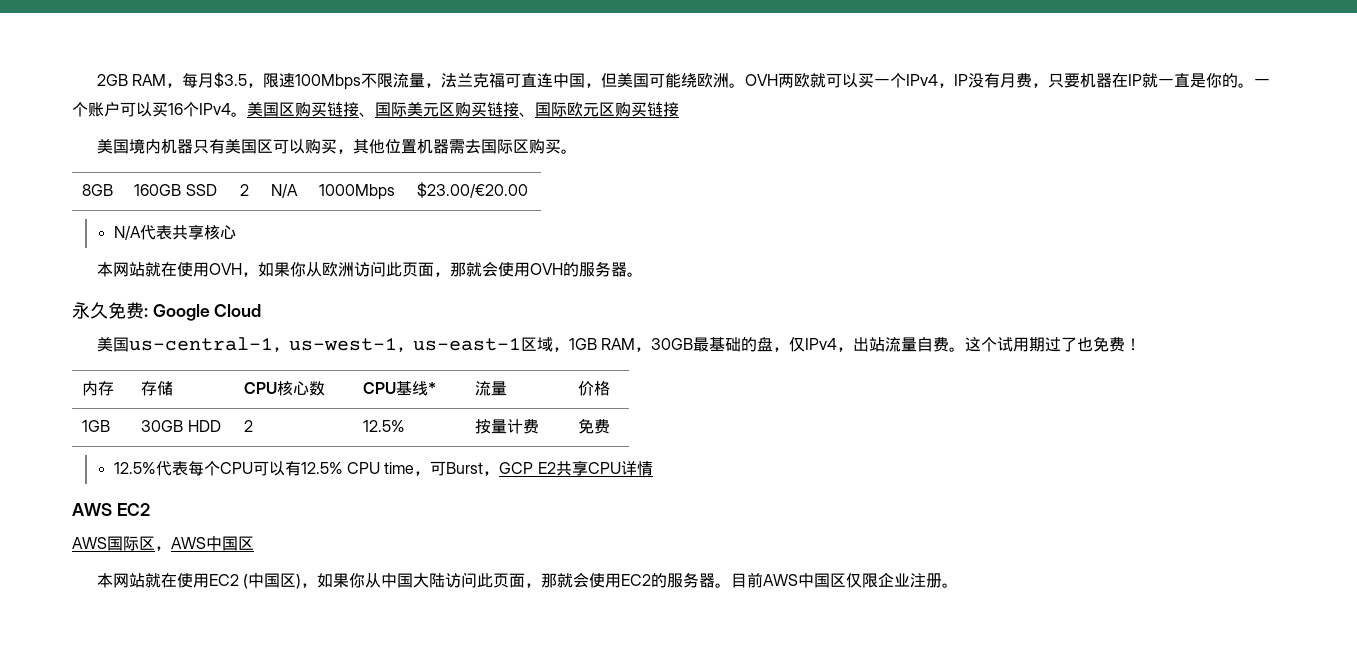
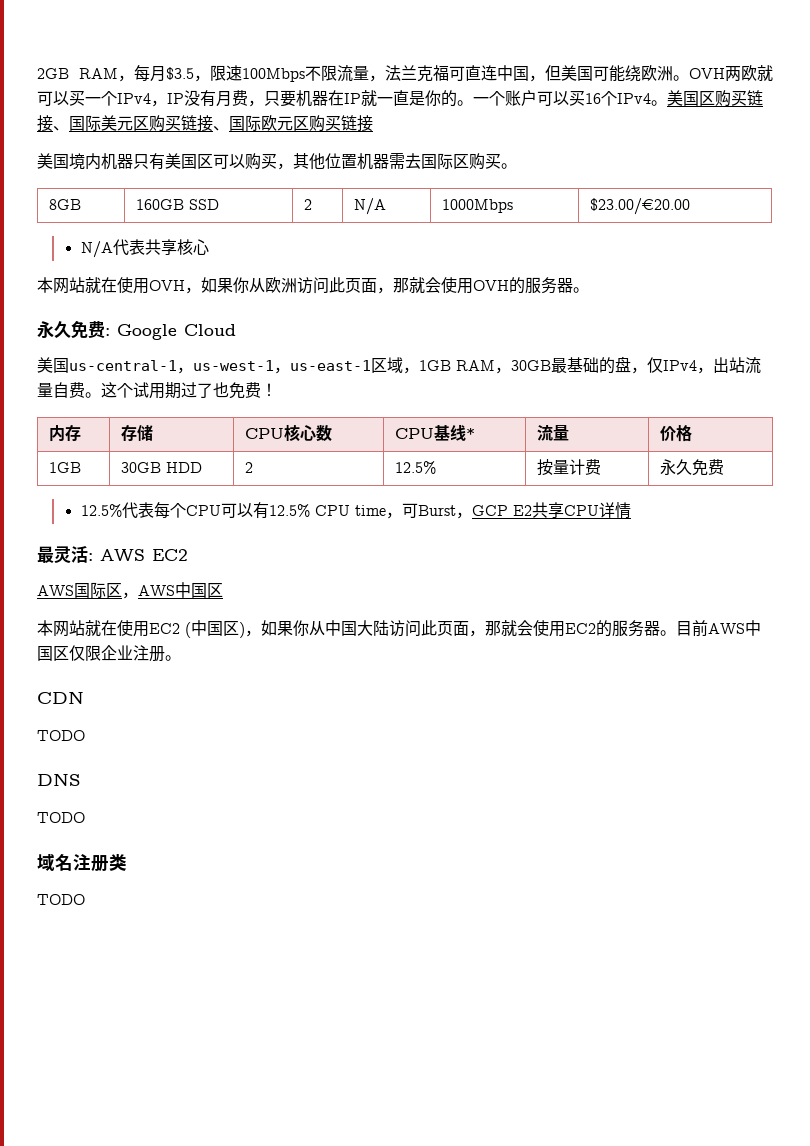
(540, 426) none -> [659,459,692,475] 永久
(653, 468) none -> [37,546,93,563] 最灵活:
(958, 585) none -> [37,691,84,704] [37,730,85,741] [37,773,81,786] [37,812,85,823] [37,853,127,872] [37,894,85,905] // CDN // TODO // DNS // TODO // 域名注册类 // TODO

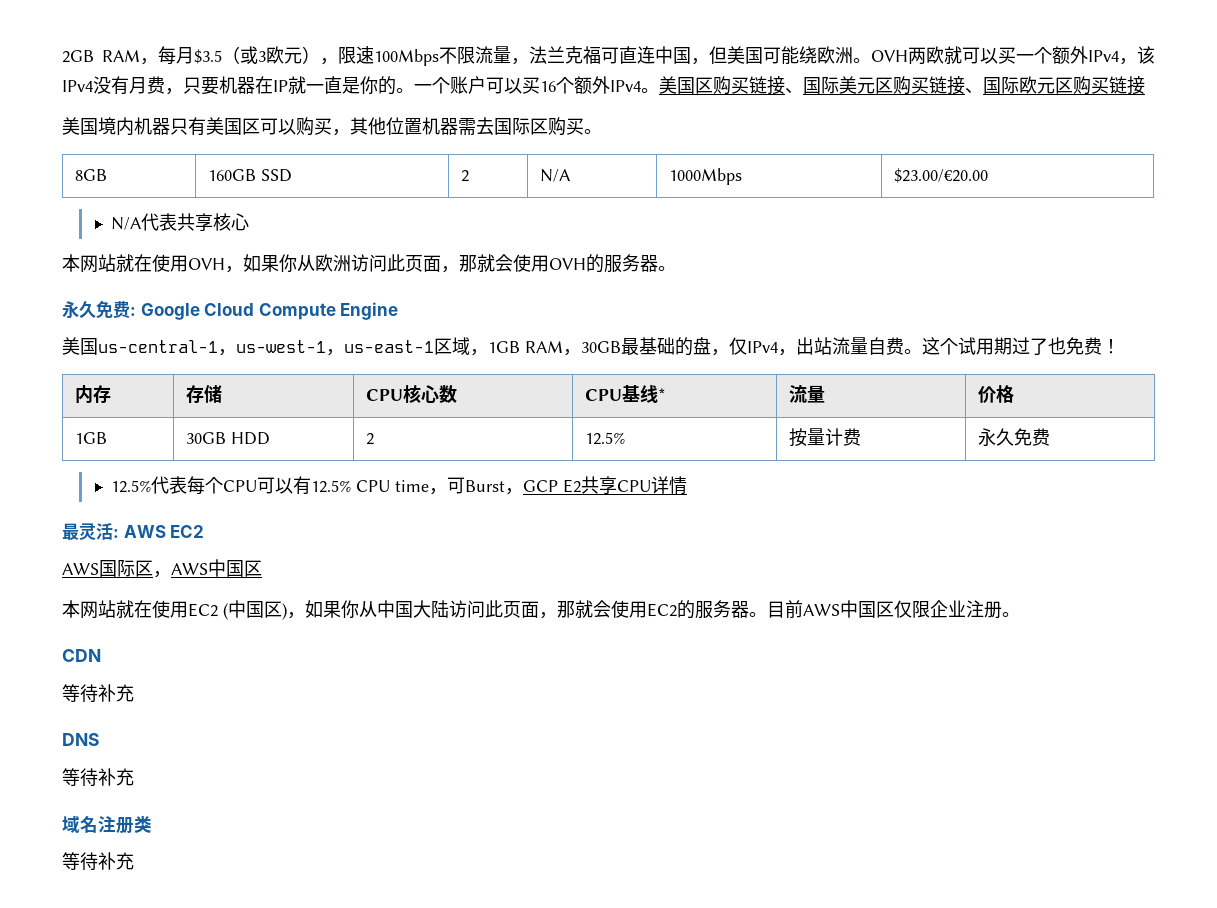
(194, 73) none -> [222,46,320,64] （或3欧元）
[117,93,184,107] IPv4，IP -> [1052,46,1155,65] [62,80,93,92] 额外IPv4，该IPv4
(617, 98) none -> [574,76,610,94] 额外
(236, 330) none -> [258,302,399,320] Compute Engine
[37,730,85,741] TODO -> [62,684,134,703] 等待补充
[37,812,85,823] TODO -> [62,768,134,787] 等待补充
[37,894,85,905] TODO -> [62,852,134,871] 等待补充

